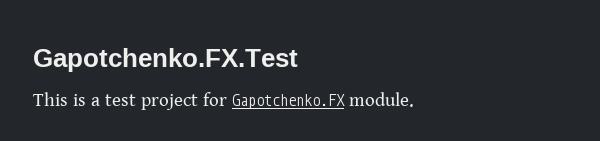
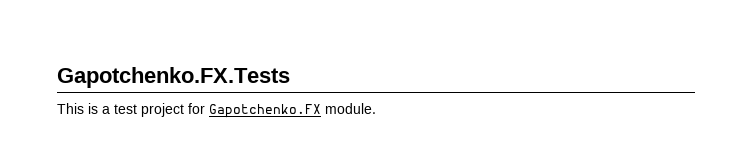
[33,48,298,72] Gapotchenko.FX.Test -> [57,67,290,88] Gapotchenko.FX.Tests

